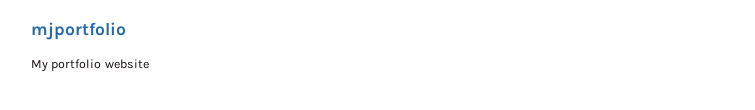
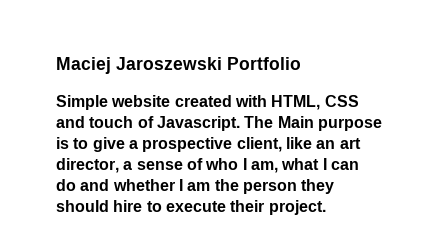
[31,22,126,40] [31,59,149,72] mjportfolio // My portfolio website -> [56,57,301,74] [56,95,359,110] [56,116,382,131] [56,137,361,152] [56,158,359,173] [56,179,335,194] [56,200,326,215] Maciej Jaroszewski Portfolio // Simple website created with HTML, CSS and touch of Javascript. The Main purpose is to give a prospective client, like an art director, a sense of who I am, what I can do and whether I am the person they should hire to execute their project.

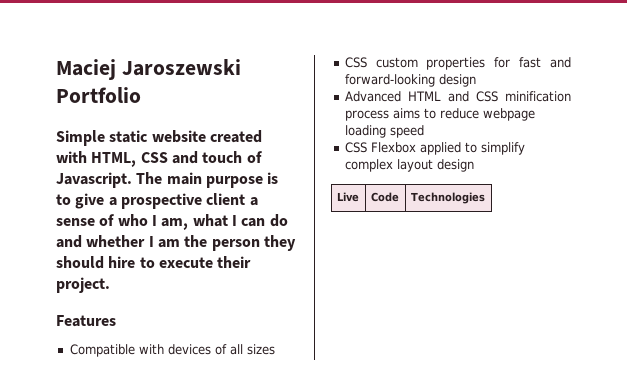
(108, 102) none -> [109,130,149,143] static
[277,116,314,128] Main -> [166,172,202,185] main
[236,137,361,152] [56,158,119,173] client, like an art director, -> [206,193,246,205] client
(326, 207) none -> [56,315,116,327] [69,344,275,357] [344,57,571,70] [344,74,476,87] [344,91,571,102] [344,108,535,121] [344,125,424,138] [344,142,525,155] [344,159,474,172] [336,192,359,202] [370,192,399,202] [410,192,485,204] // Features // Compatible with devices of all sizes // CSS custom properties for fast and forward-looking design // Advanced HTML and CSS minification process aims to reduce webpage loading speed // CSS Flexbox applied to simplify complex layout design // Live | Code | Technologies

